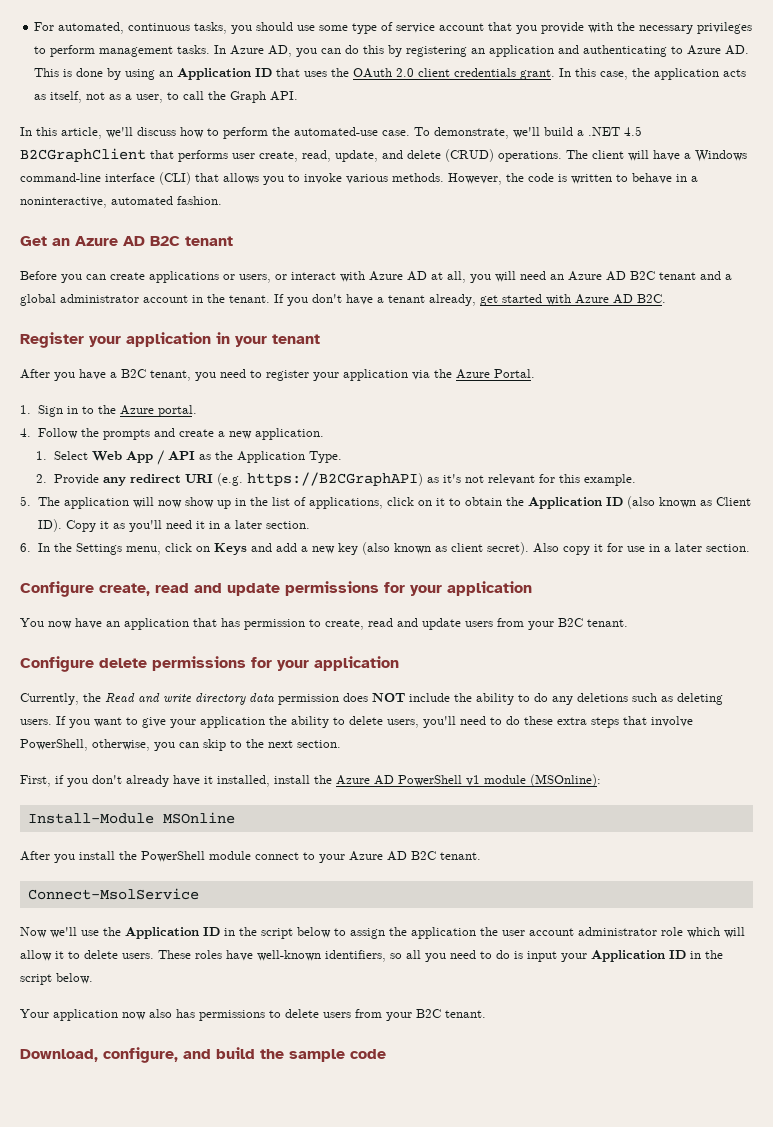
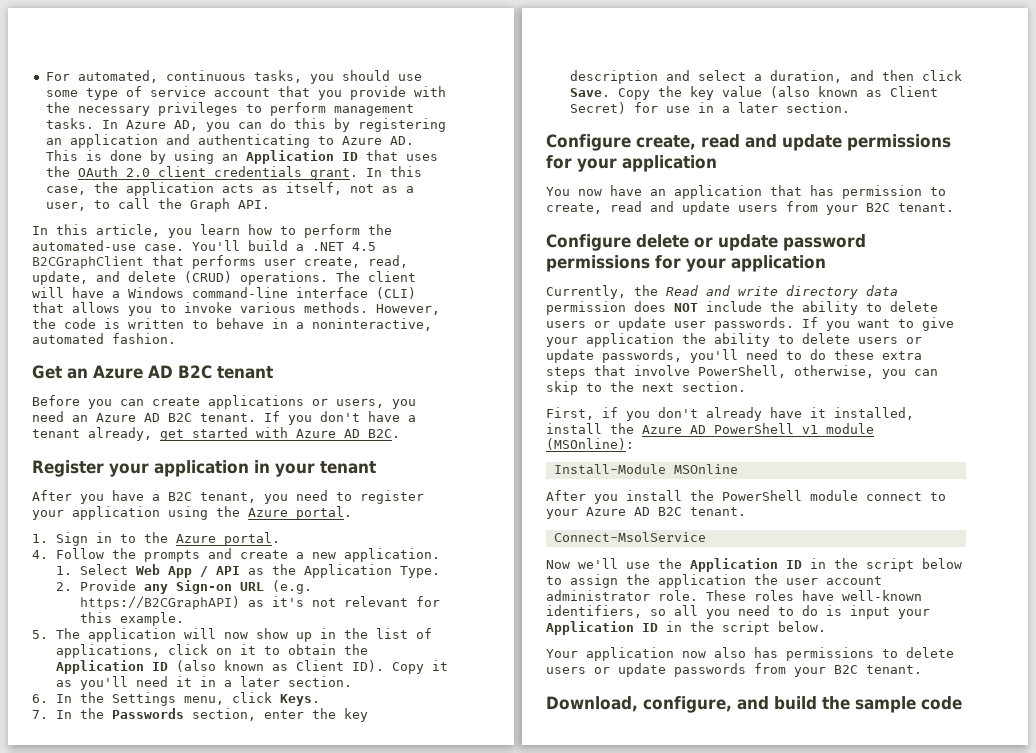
[106,127,176,138] we'll discuss -> [168,224,240,238] you learn
[414,127,540,139] To demonstrate, we'll -> [192,240,240,251] You'll
[275,271,516,283] or interact with Azure AD at all, you will -> [392,399,416,409] you
[659,271,732,280] [20,294,225,306] tenant and a global administrator account in the -> (192, 417) none
[412,369,535,380] via the Azure Portal. -> [168,506,352,520] using the Azure portal.
[129,474,213,483] redirect URI -> [176,580,265,594] Sign-on URL
[195,542,603,555] on Keys and add a new key (also known as client secret). Also copy it -> [280,694,321,706] [32,708,369,722] [570,70,963,84] [570,86,939,100] [570,102,627,114] Keys. // 7. In the Passwords section, enter the key description and select a duration, and then click Save. Copy the key value (also known as Client Secret)
(147, 663) none -> [694,234,866,251] or update password
[534,693,723,705] [20,719,52,725] do any deletions such as deleting users. -> [890,301,938,312] [546,317,794,331] delete users or update user passwords.
[387,719,419,728] users, -> [858,337,922,344] [546,349,682,363] users or update passwords,
[661,927,745,938] [20,950,154,961] role which will allow it to delete users. -> [658,590,698,601] role.
(351, 1015) none -> [594,663,746,677] or update passwords

